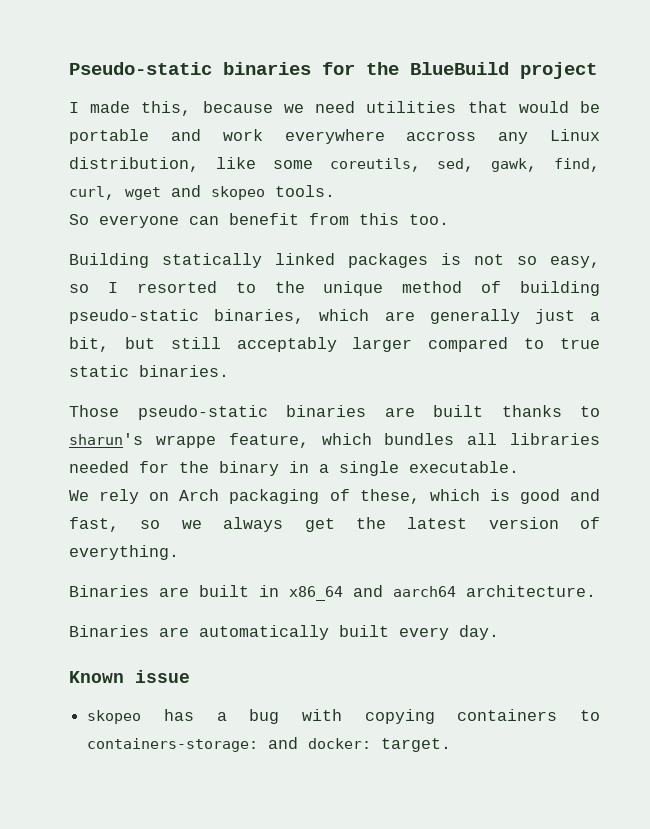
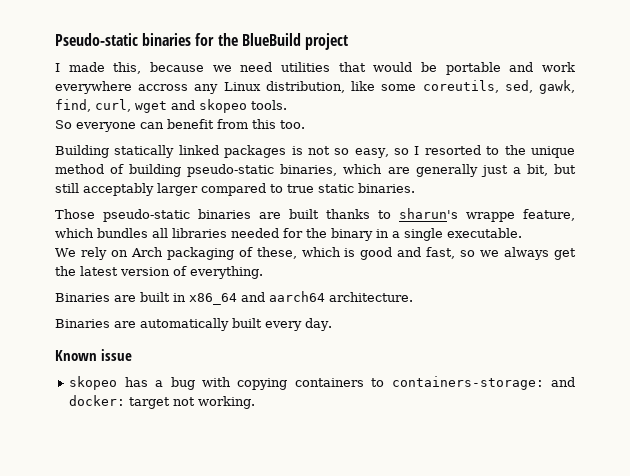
[381,738,452,752] target. -> [129,396,256,409] target not working.

